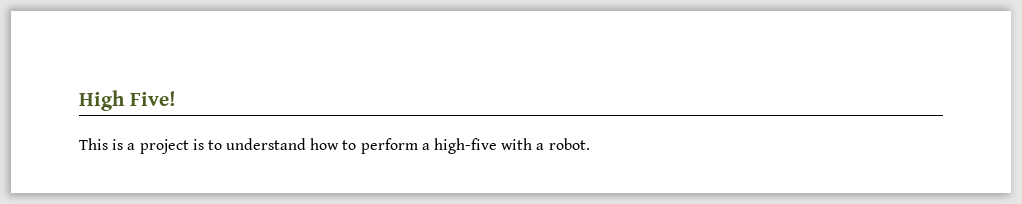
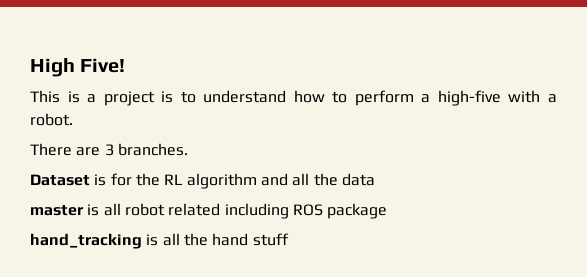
(590, 144) none -> [30,143,188,156] [30,173,375,189] [30,203,388,219] [30,233,289,249] // There are 3 branches. // Dataset is for the RL algorithm and all the data // master is all robot related including ROS package // hand_tracking is all the hand stuff

